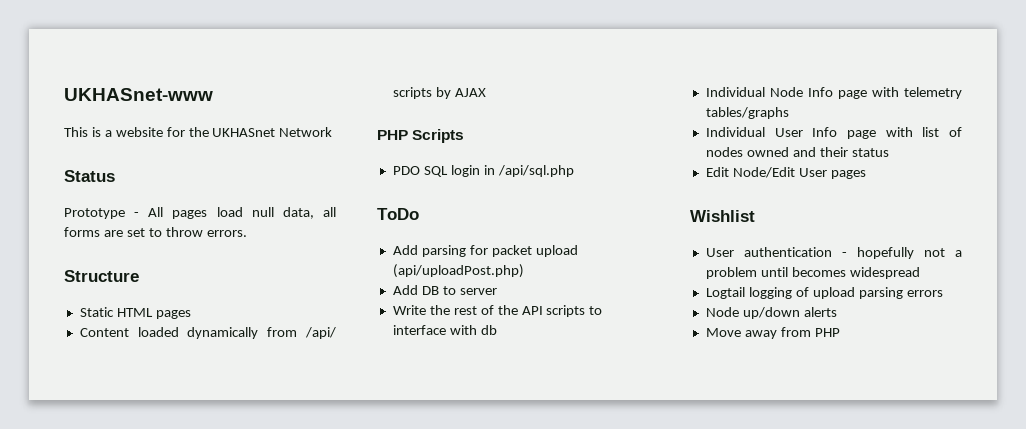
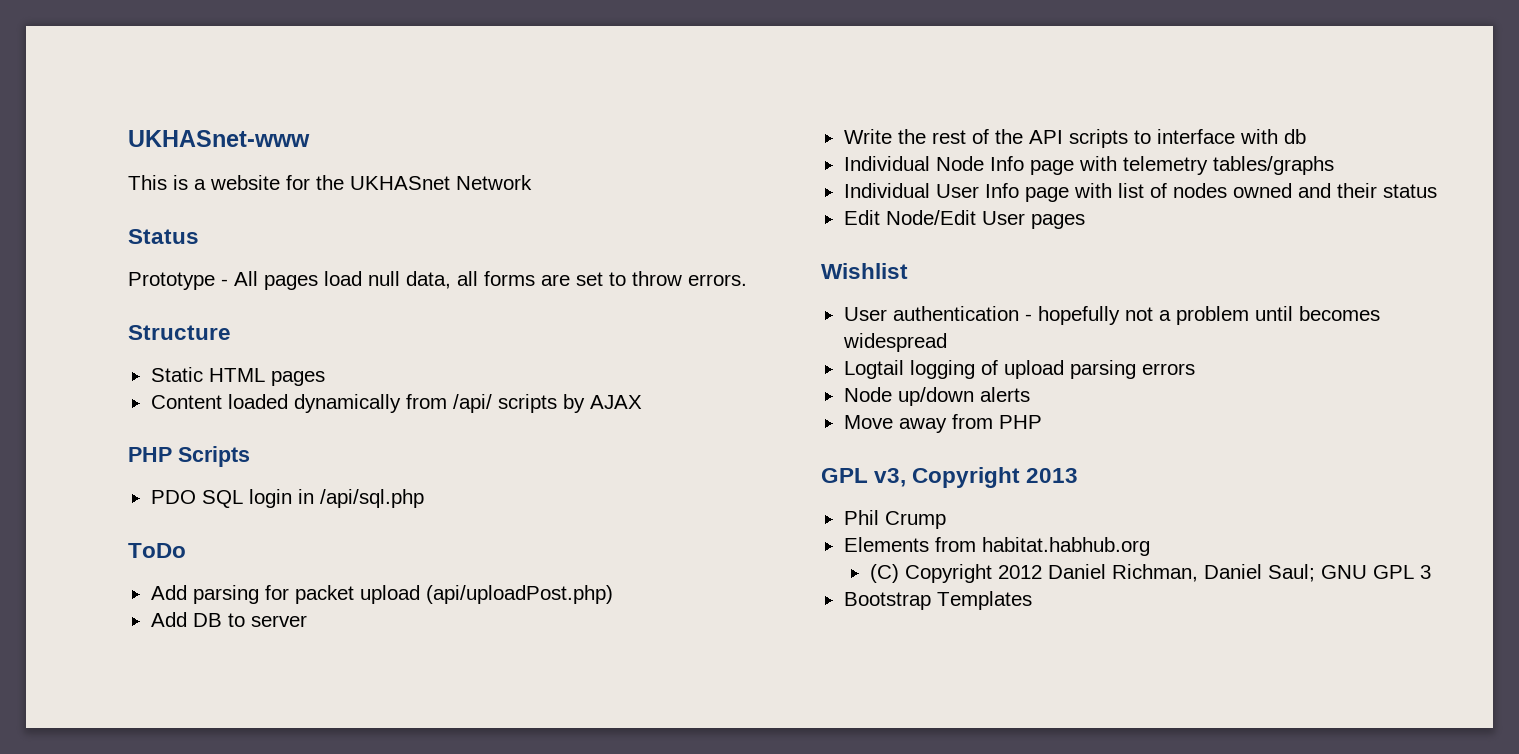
(840, 332) none -> [821,467,1079,488] [843,510,946,529] [843,537,1150,556] [869,564,1431,583] [843,591,1032,610] // GPL v3, Copyright 2013 // Phil Crump // Elements from habitat.habhub.org // (C) Copyright 2012 Daniel Richman, Daniel Saul; GNU GPL 3 // Bootstrap Templates

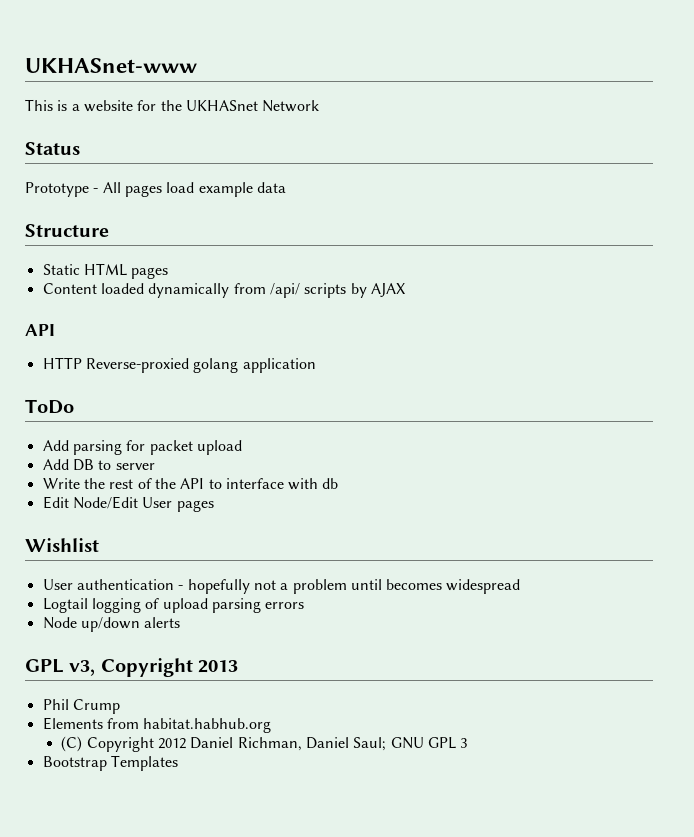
[368,271,747,289] null data, all forms are set to throw errors. -> [198,182,286,197] example data
[128,446,250,467] [150,489,424,508] PHP Scripts // PDO SQL login in /api/sql.php -> [25,324,55,336] [42,357,316,373] API // HTTP Reverse-proxied golang application
[425,585,613,604] (api/uploadPost.php) -> (242, 447) none
[1068,129,1128,148] scripts -> (205, 483) none
[843,156,1334,175] [843,183,1437,202] // Individual Node Info page with telemetry tables/graphs // Individual User Info page with list of nodes owned and their status -> (339, 483) none
[843,414,1042,433] // Move away from PHP -> (181, 622) none

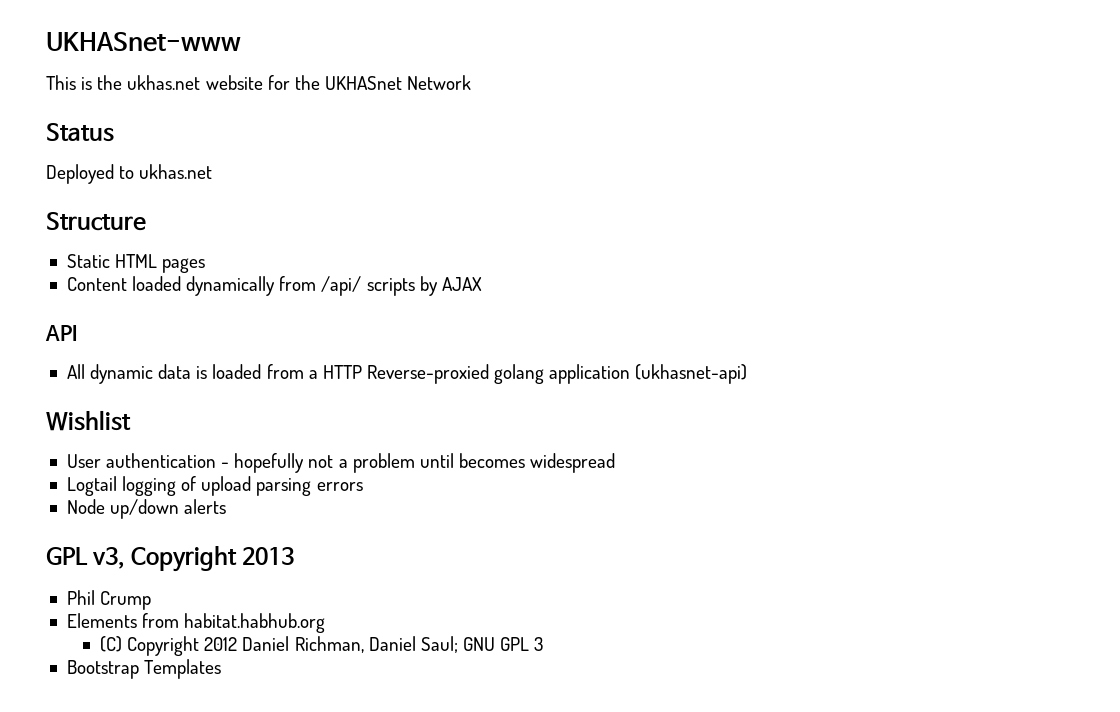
[71,104,80,111] a -> [97,75,201,90] the ukhas.net
[25,182,286,197] Prototype - All pages load example data -> [46,164,213,184] Deployed to ukhas.net
[42,357,316,373] [25,399,74,414] [42,440,242,455] [42,459,155,471] [42,478,339,490] [42,496,214,512] HTTP Reverse-proxied golang application // ToDo // Add parsing for packet upload // Add DB to server // Write the rest of the API to interface with db // Edit Node/Edit User pages -> [66,364,748,384] All dynamic data is loaded from a HTTP Reverse-proxied golang application (ukhasnet-api)

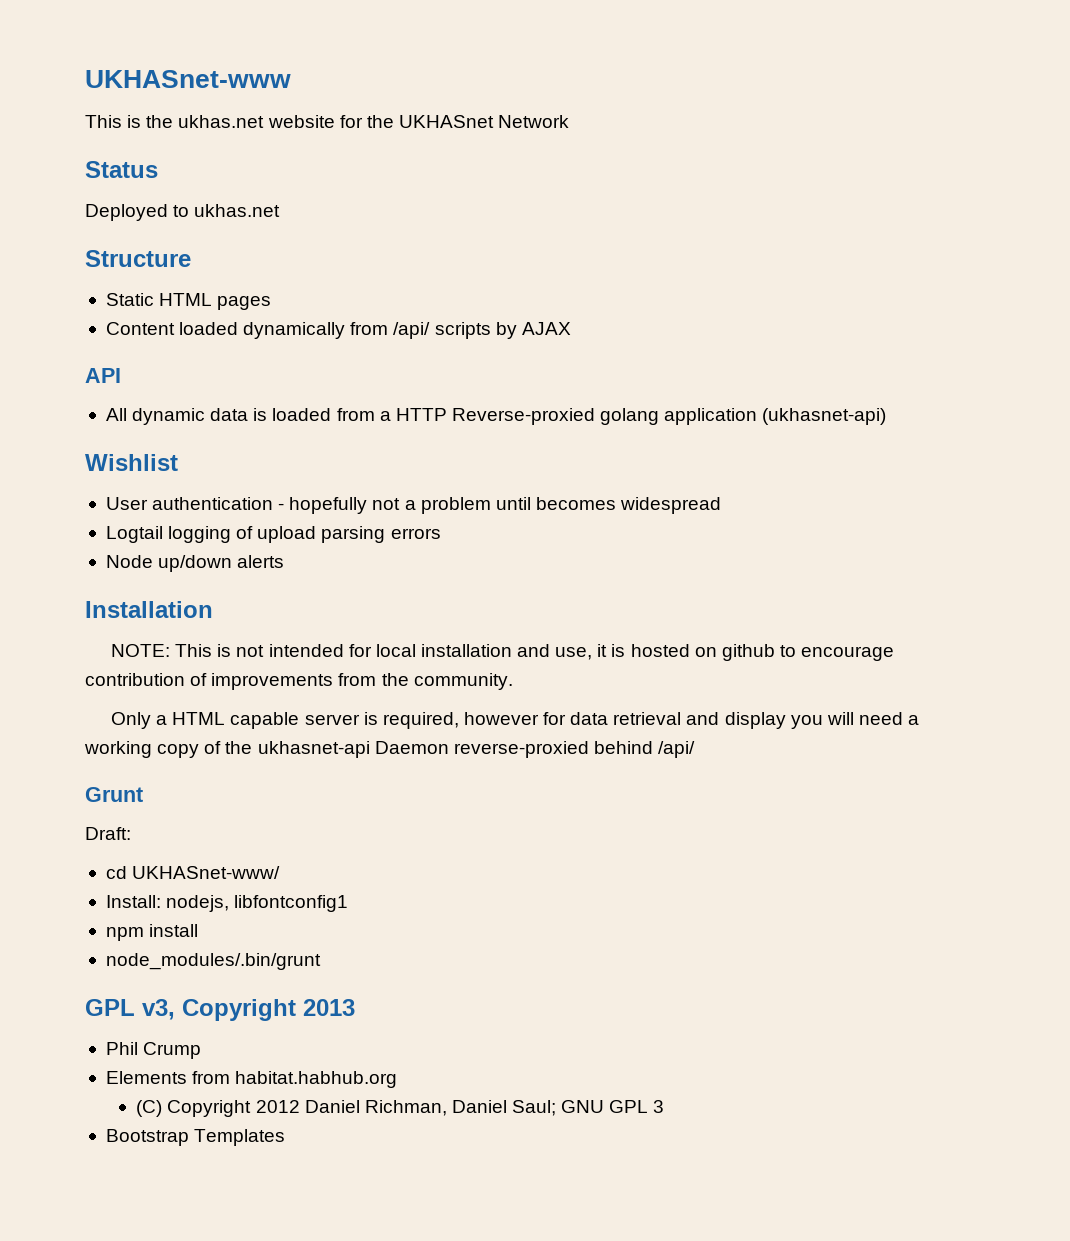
(227, 506) none -> [85,601,213,618] [111,644,895,661] [85,673,513,690] [111,712,920,729] [84,741,696,758] [85,787,143,802] [85,827,131,840] [105,866,281,879] [105,895,349,912] [105,924,199,941] [105,953,321,970] // Installation // NOTE: This is not intended for local installation and use, it is hosted on github to encourage contribution of improvements from the community. // Only a HTML capable server is required, however for data retrieval and display you will need a working copy of the ukhasnet-api Daemon reverse-proxied behind /api/ // Grunt // Draft: // cd UKHASnet-www/ // Install: nodejs, libfontconfig1 // npm install // node_modules/.bin/grunt

